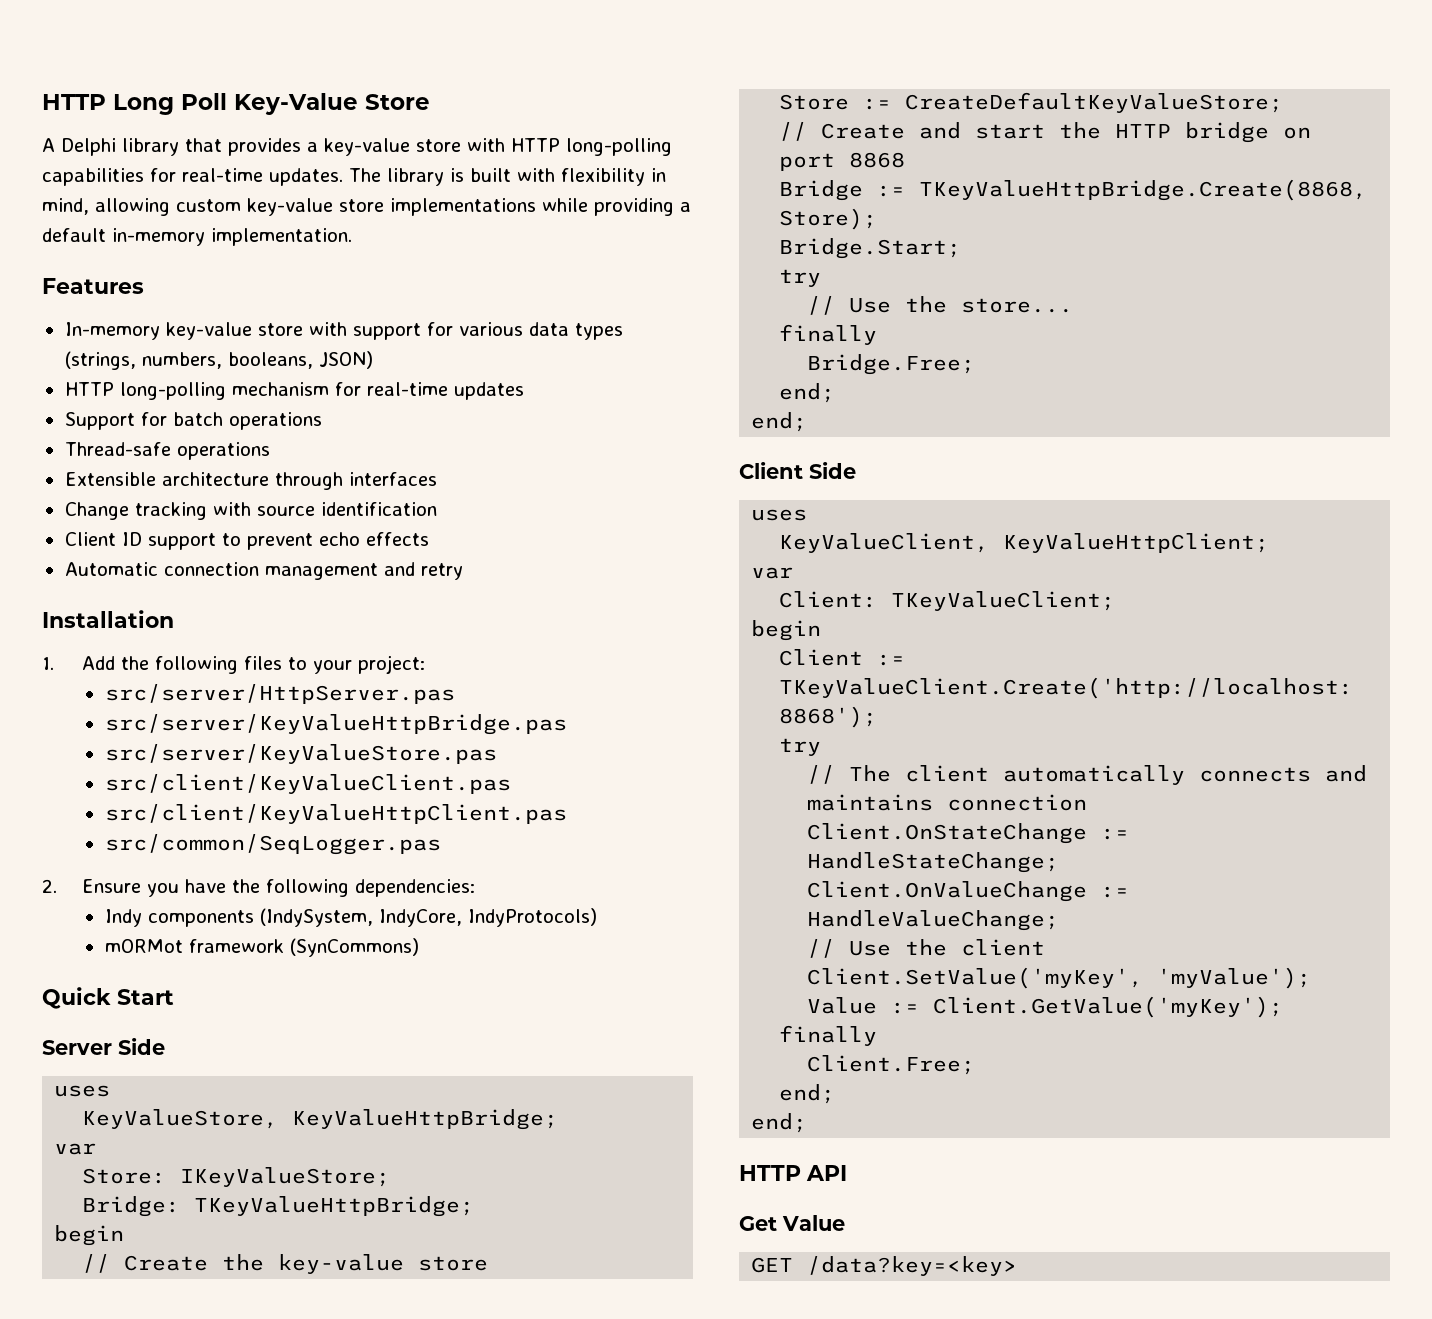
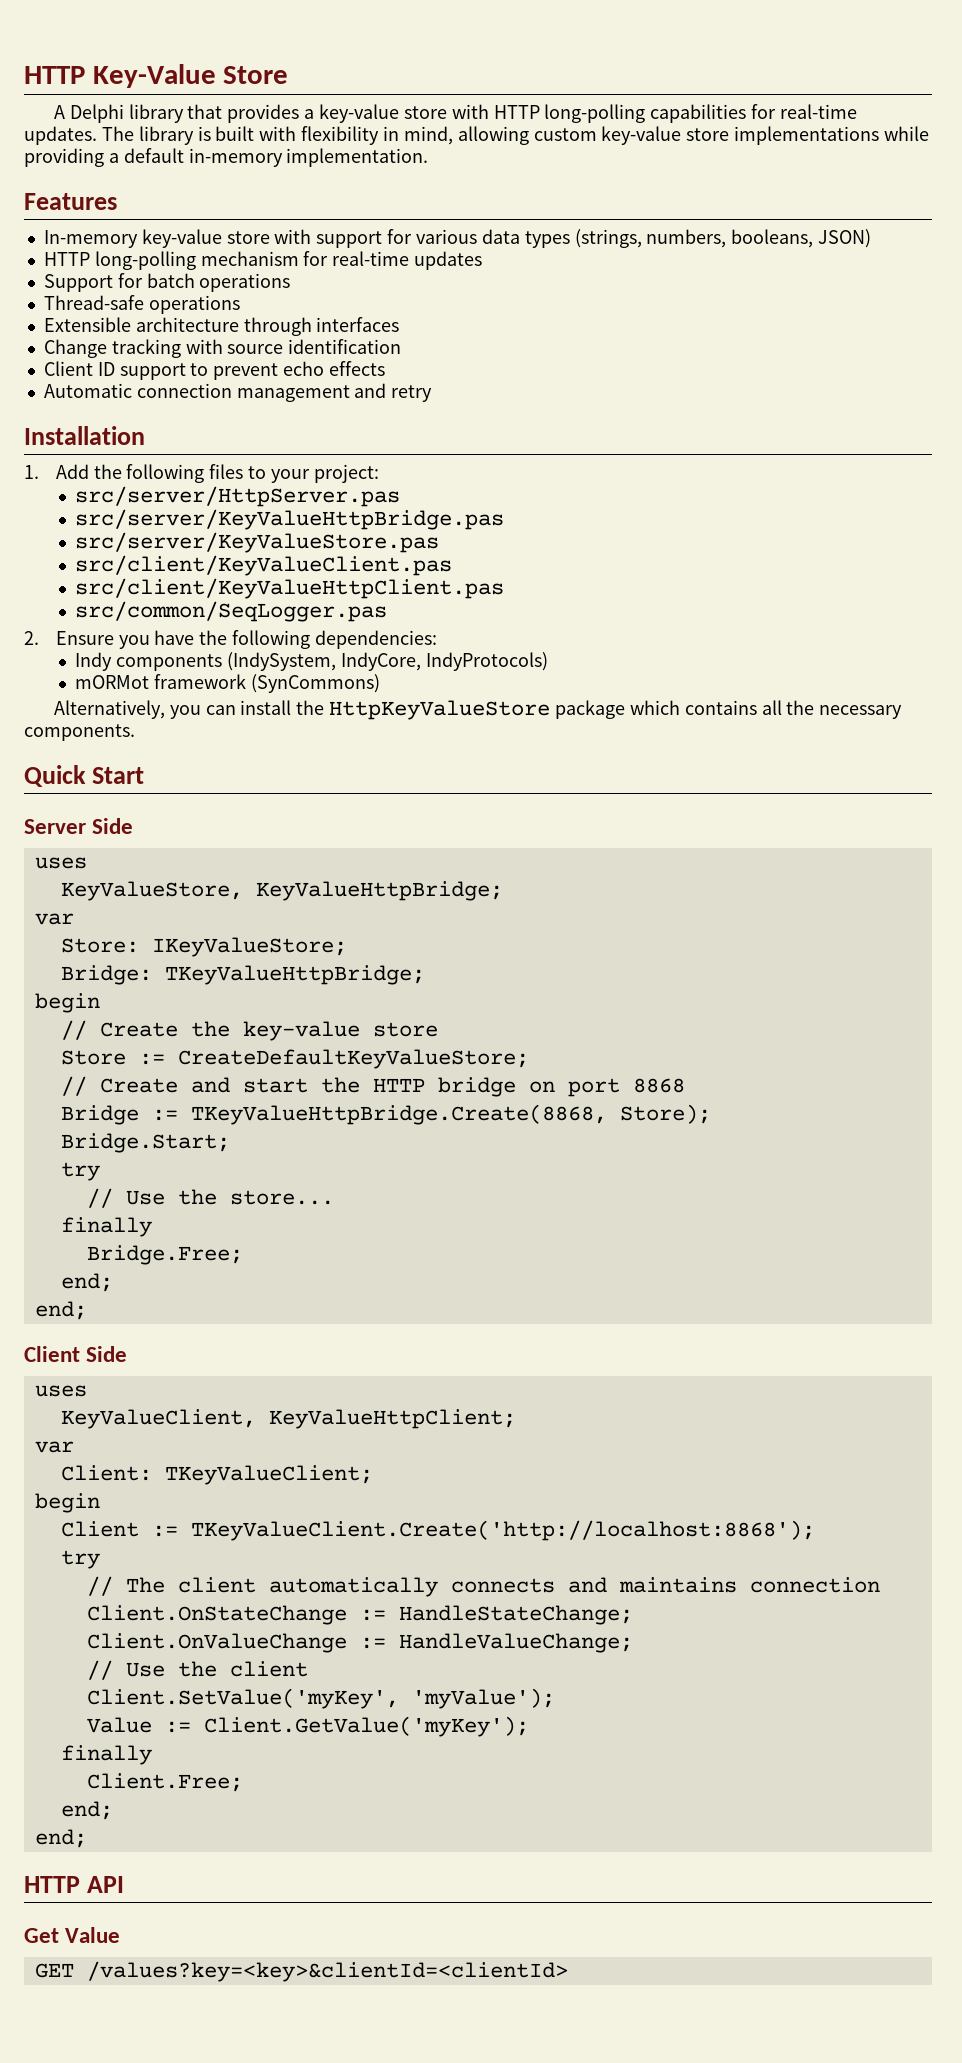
[42,93,227,115] HTTP Long Poll -> [24,66,85,84] HTTP
(419, 947) none -> [53,700,903,720] [24,724,135,741] // Alternatively, you can install the HttpKeyValueStore package which contains all the necessary components.
[807,1256,1018,1276] /data?key=<key> -> [86,1961,568,1982] /values?key=<key>&clientId=<clientId>

